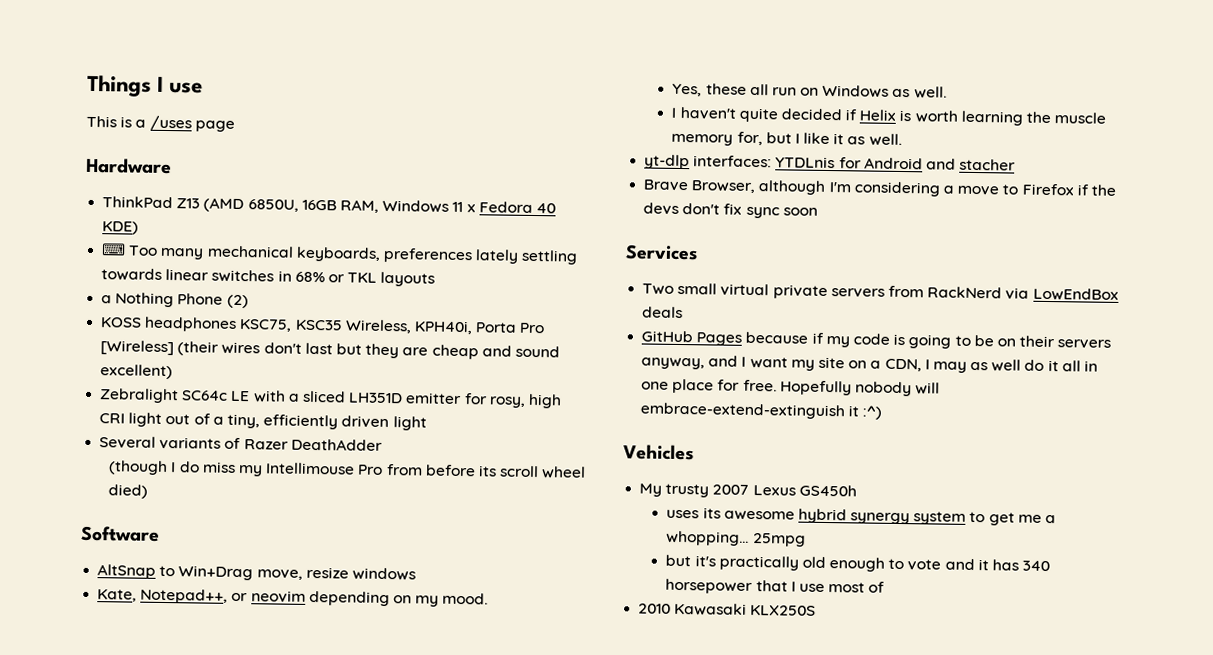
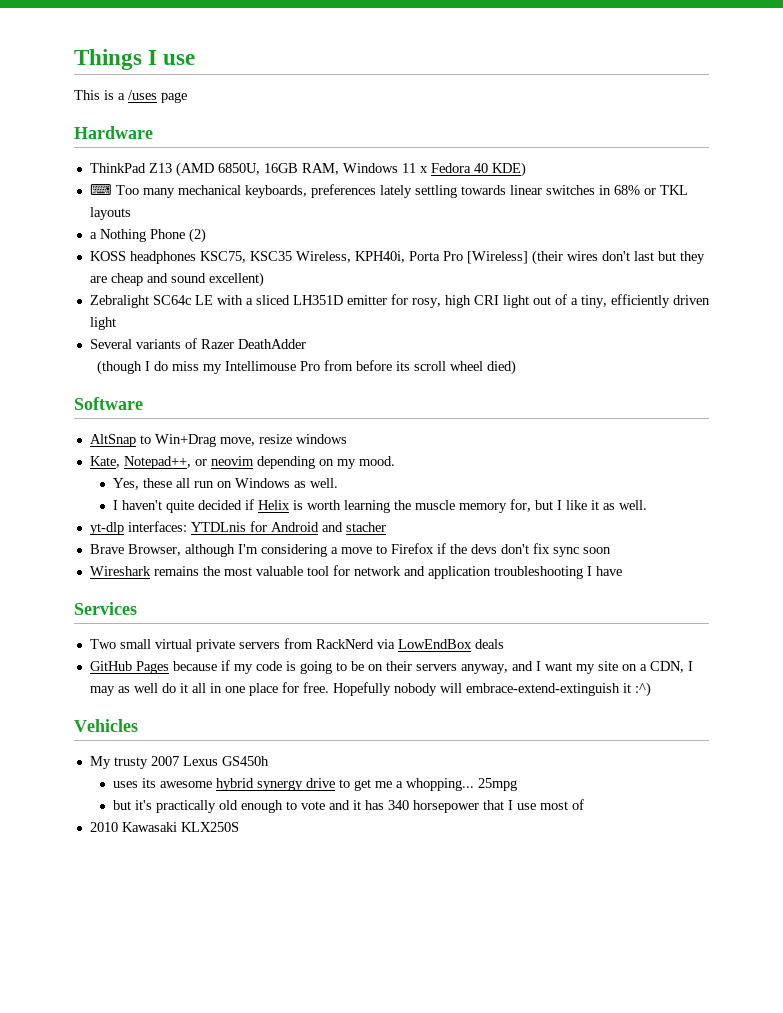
(818, 211) none -> [89,565,622,579] // Wireshark remains the most valuable tool for network and application troubleshooting I have
[913,511,967,525] system -> [305,778,335,788] drive

